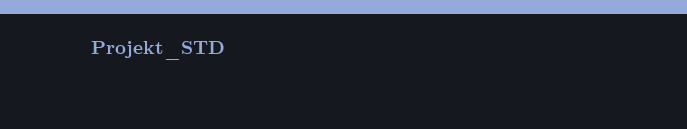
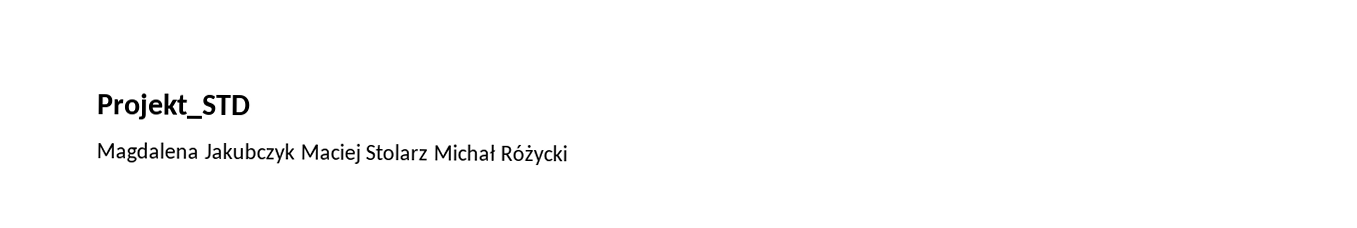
(225, 50) none -> [96,142,569,166] // Magdalena Jakubczyk Maciej Stolarz Michał Różycki

